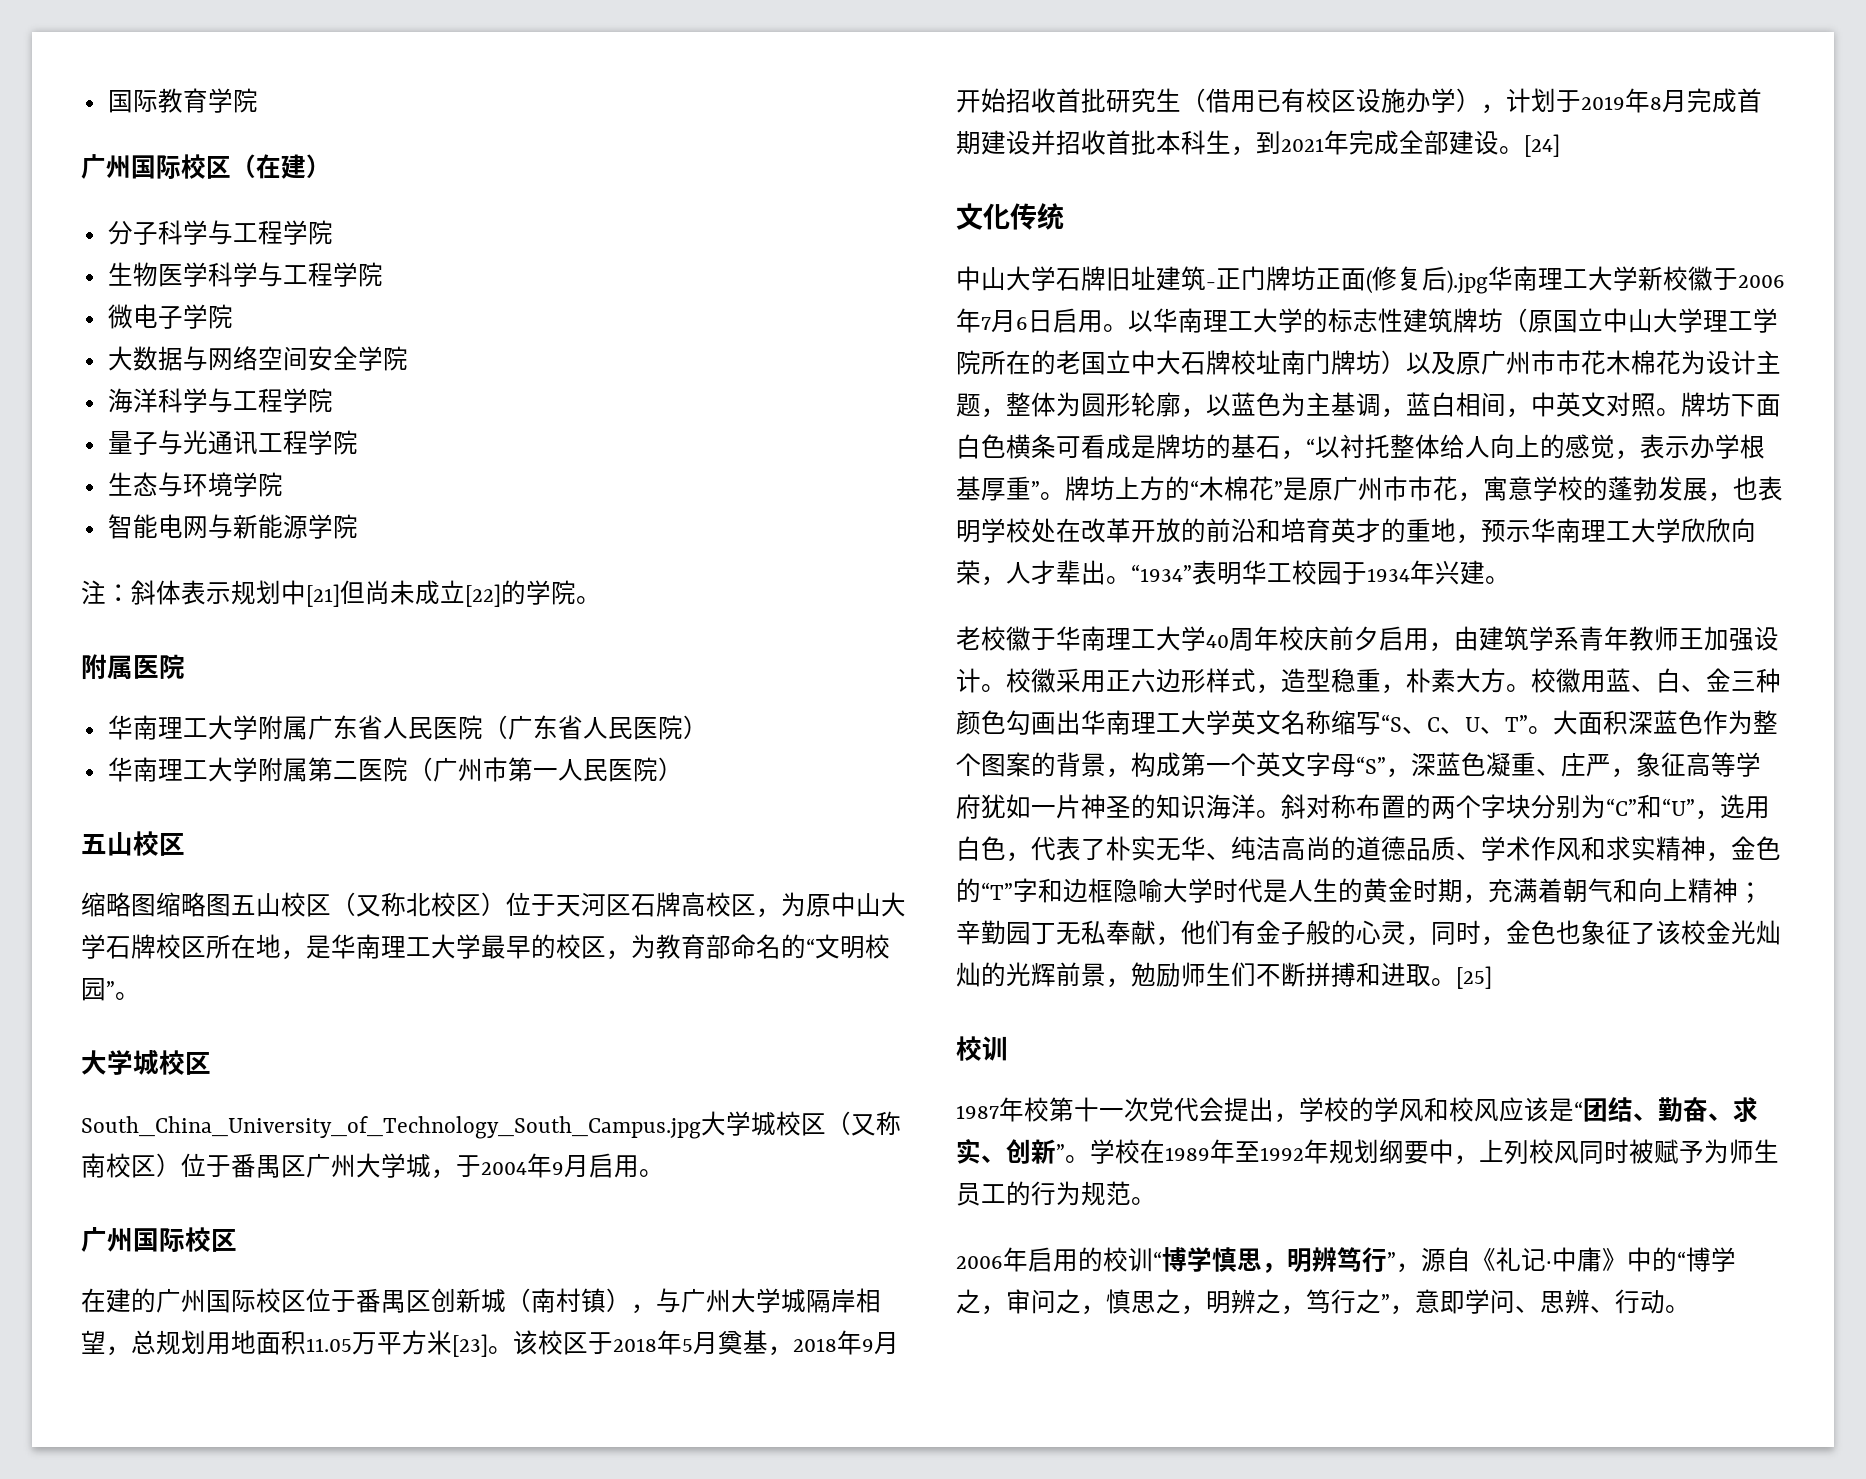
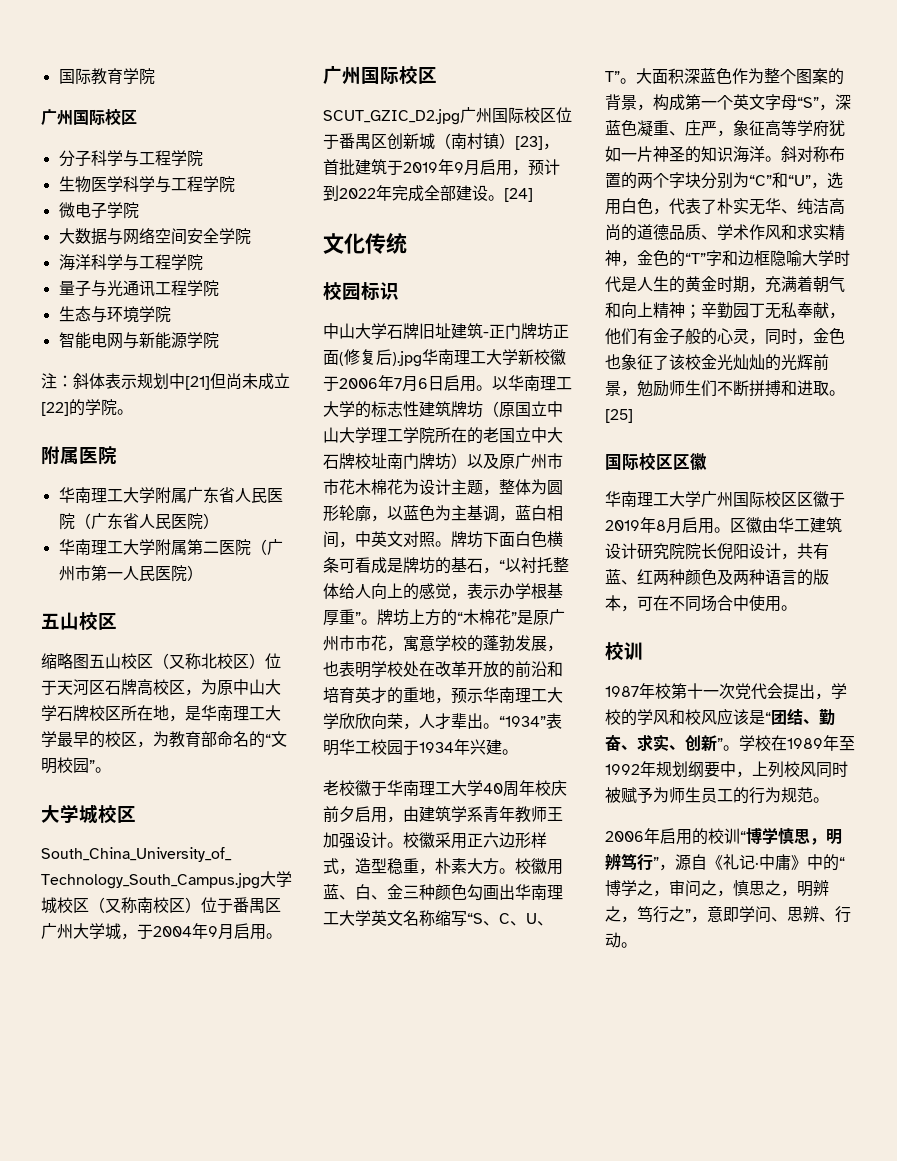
[231,154,331,179] （在建） -> (137, 117) none
[156,892,231,917] 缩略图 -> (89, 661) none
[81,1288,156,1313] 在建的 -> [323,109,460,125] SCUT_GZIC_D2.jpg
[631,1288,881,1314] [81,1330,899,1357] [956,88,1762,114] [956,130,1324,156] ，与广州大学城隔岸相望，总规划用地面积11.05万平方米[23]。该校区于2018年5月奠基，2018年9月开始招收首批研究生（借用已有校区设施办学），计划于2019年8月完成首期建设并招收首批本科生，到2021 -> [515,136,559,150] [323,159,560,176] [323,185,376,201] [23]，首批建筑于2019年9月启用，预计到2022
(1064, 216) none -> [323,282,399,300] // 校园标识
(1492, 977) none -> [605,453,707,471] [605,491,845,508] [605,517,842,534] [605,543,829,560] [605,569,829,586] [605,595,797,612] // 国际校区区徽 // 华南理工大学广州国际校区区徽于2019年8月启用。区徽由华工建筑设计研究院院长倪阳设计，共有蓝、红两种颜色及两种语言的版本，可在不同场合中使用。

